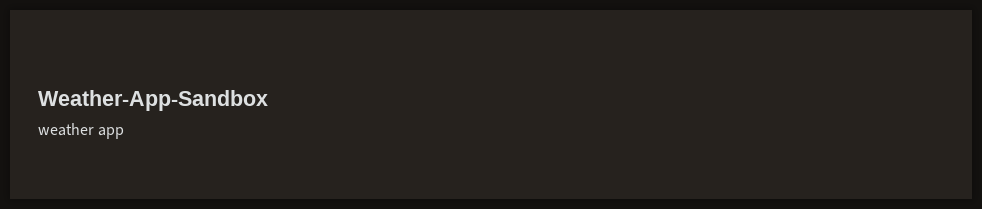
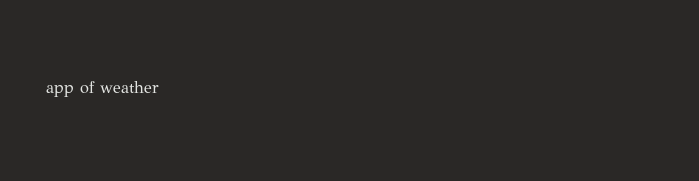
[38,90,268,111] [38,123,125,139] Weather-App-Sandbox // weather app -> [46,81,159,97] app of weather

